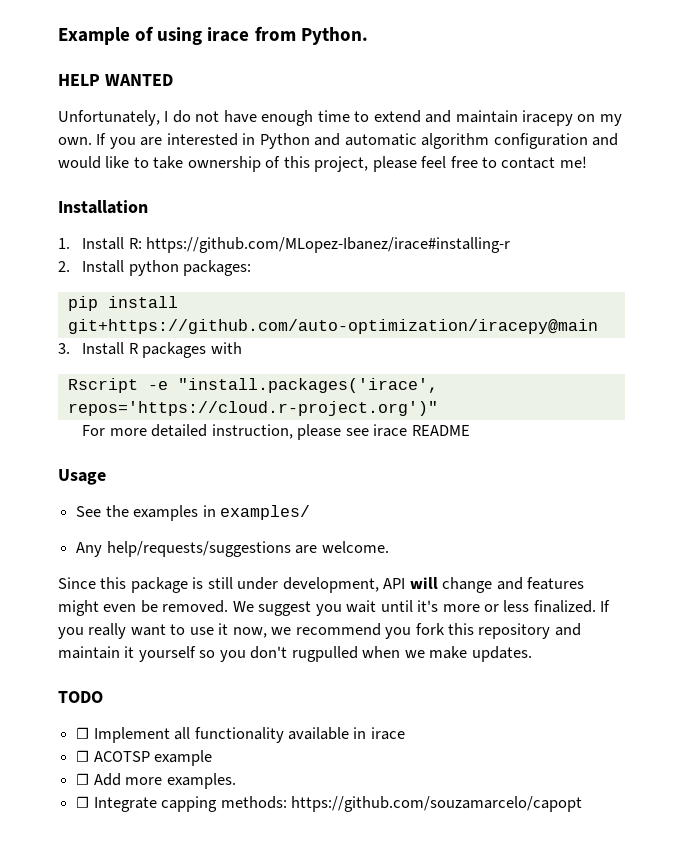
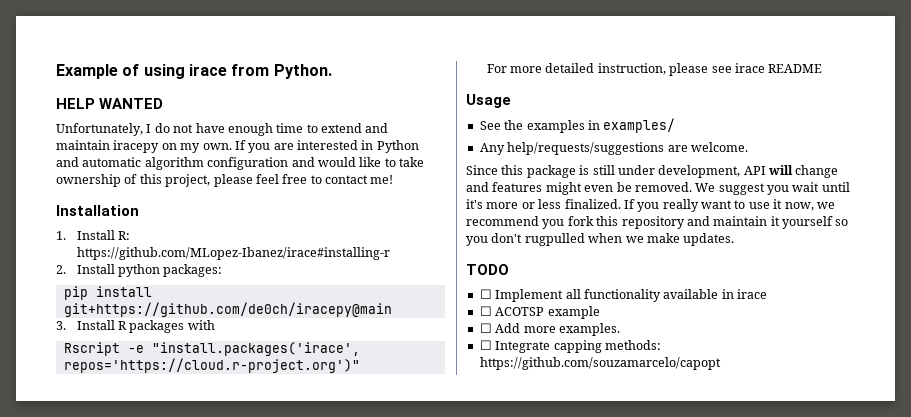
[67,319,598,334] git+https://github.com/auto-optimization/iracepy@main -> [63,302,392,317] git+https://github.com/de0ch/iracepy@main

